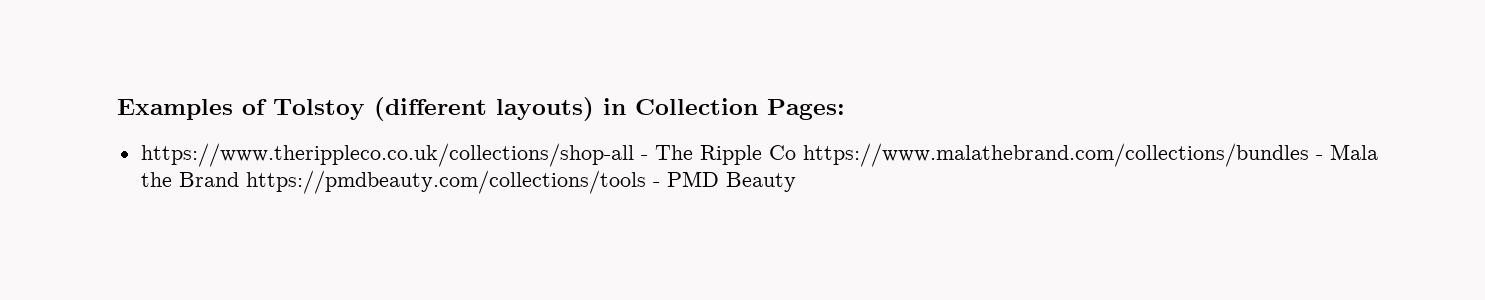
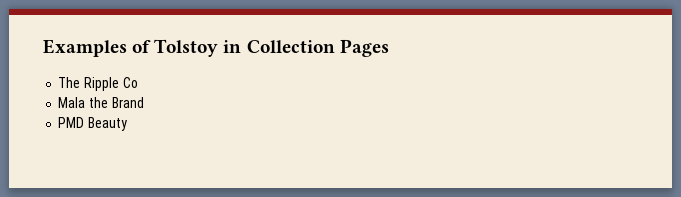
[374,97,845,121] [140,143,648,167] (different layouts) in Collection Pages: // https://www.therippleco.co.uk/collections/shop-all - -> [223,39,389,57] in Collection Pages //
[802,143,1323,167] https://www.malathebrand.com/collections/bundles - -> (138, 82) //
[245,170,660,194] https://pmdbeauty.com/collections/tools - -> (144, 102) //

